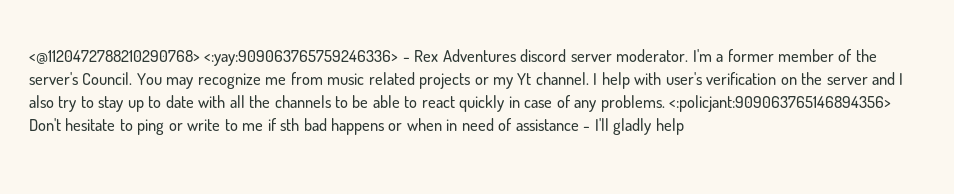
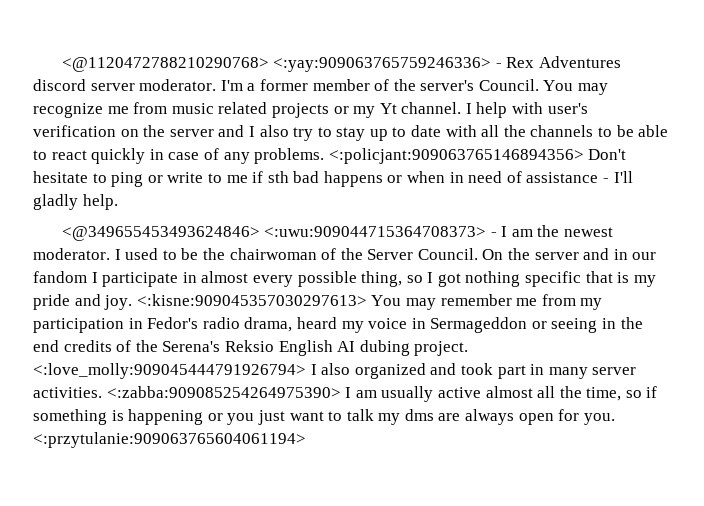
[655,118,684,135] help -> [82,194,118,210] [61,225,614,241] [33,248,657,260] [33,271,656,287] [33,294,603,310] [33,317,643,333] [33,340,469,356] [33,363,637,379] [33,386,658,402] [33,409,615,425] [33,432,306,448] help. // <@349655453493624846> <:uwu:909044715364708373> - I am the newest moderator. I used to be the chairwoman of the Server Council. On the server and in our fandom I participate in almost every possible thing, so I got nothing specific that is my pride and joy. <:kisne:909045357030297613> You may remember me from my participation in Fedor's radio drama, heard my voice in Sermageddon or seeing in the end credits of the Serena's Reksio English AI dubing project. <:love_molly:909045444791926794> I also organized and took part in many server activities. <:zabba:909085254264975390> I am usually active almost all the time, so if something is happening or you just want to talk my dms are always open for you. <:przytulanie:909063765604061194>

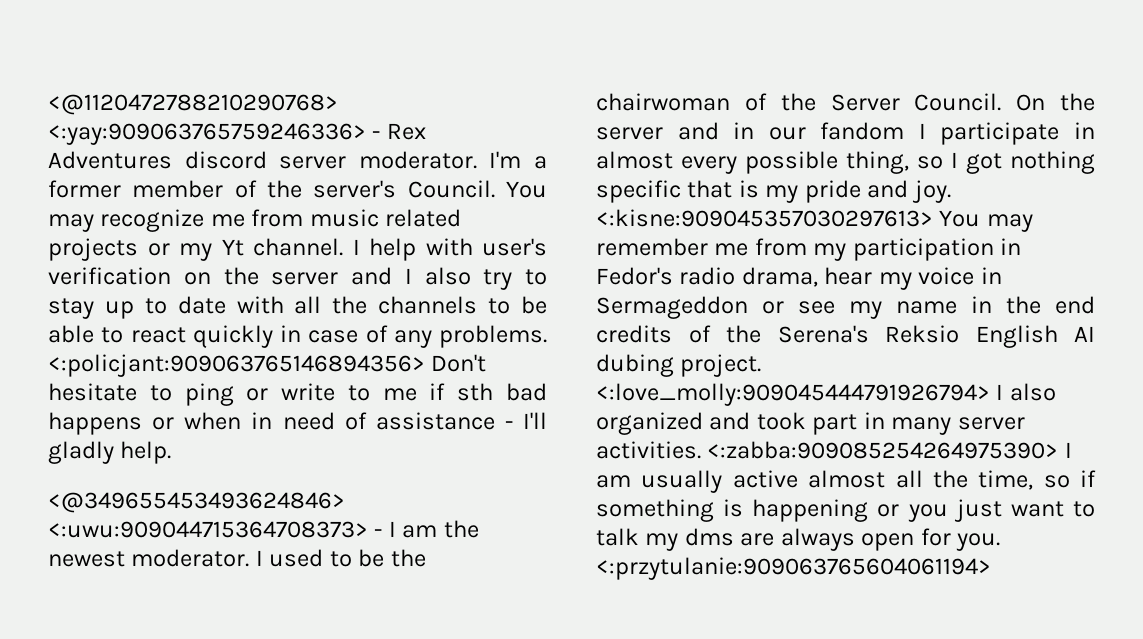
[296,317,337,329] heard -> [824,267,873,285] hear
[551,318,598,333] seeing -> [798,301,957,319] see my name

